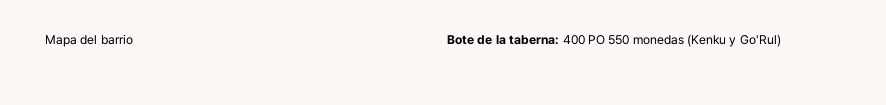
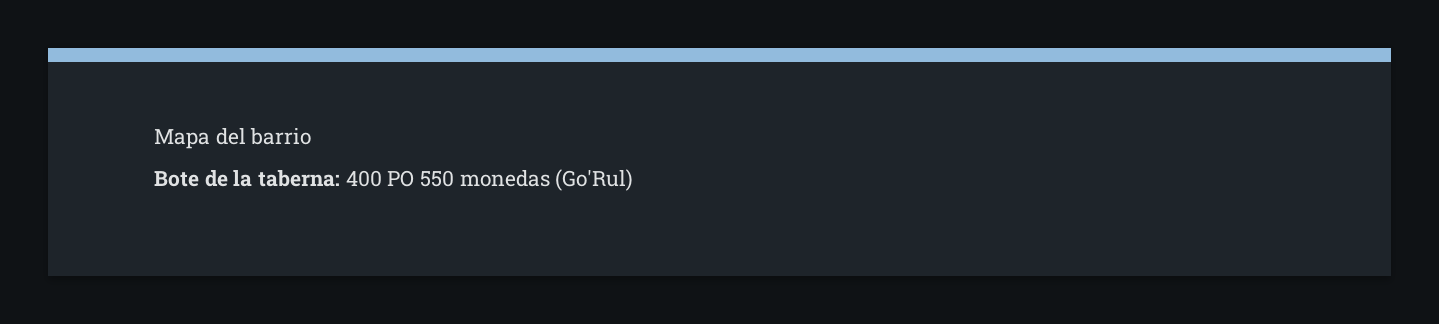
[687,34,781,47] (Kenku y Go'Rul) -> [555,169,634,191] (Go'Rul)

